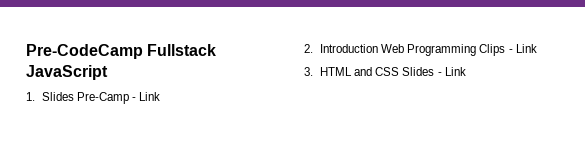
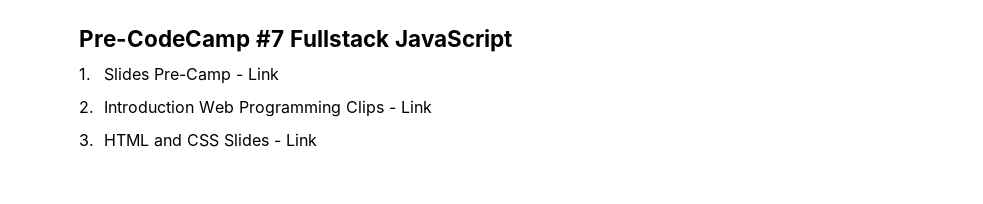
(143, 51) none -> [256,30,285,47] #7

